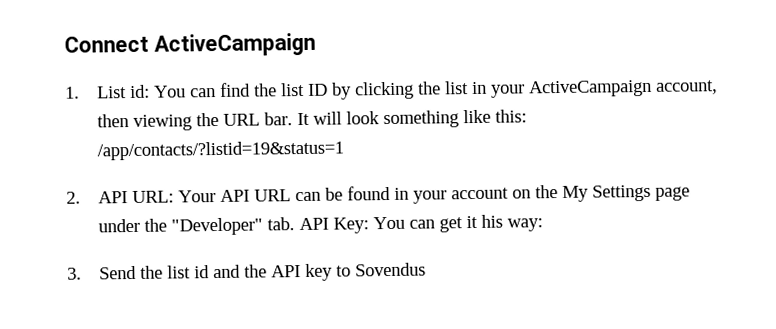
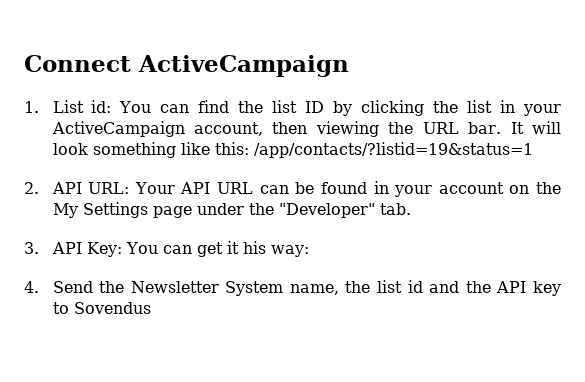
(296, 224) none -> [24,242,39,254] // 3.
[67,267,82,280] 3. -> [24,281,39,293] 4.
(164, 272) none -> [130,281,371,296] Newsletter System name, the

